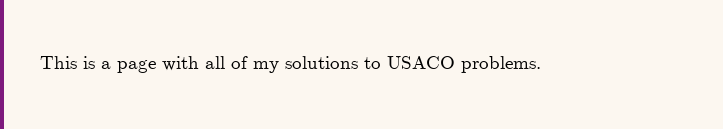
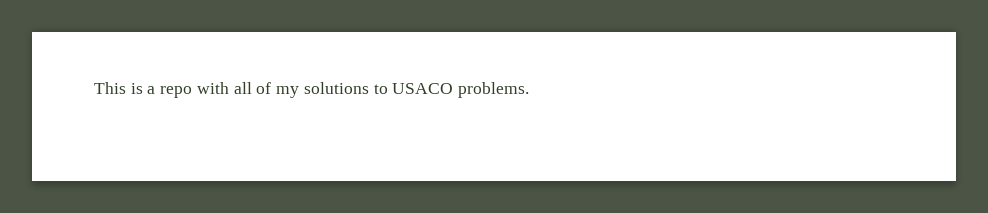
[117,60,156,73] page -> [160,86,193,98] repo

